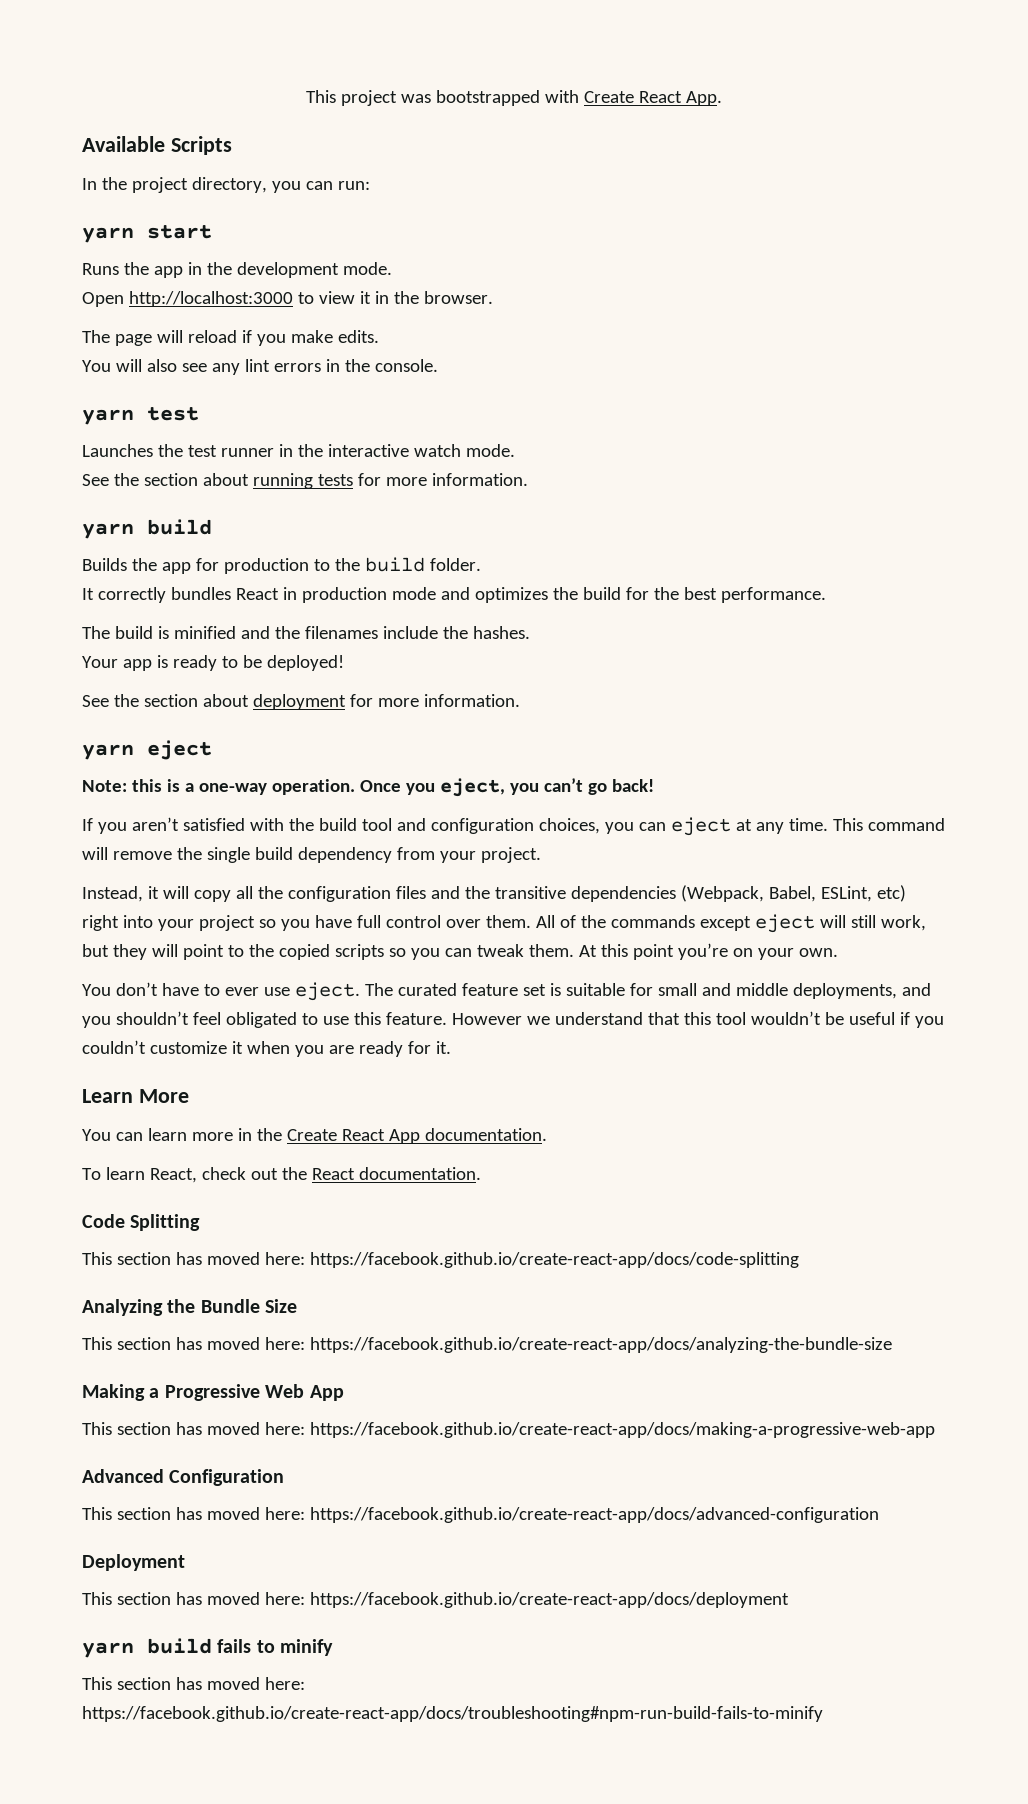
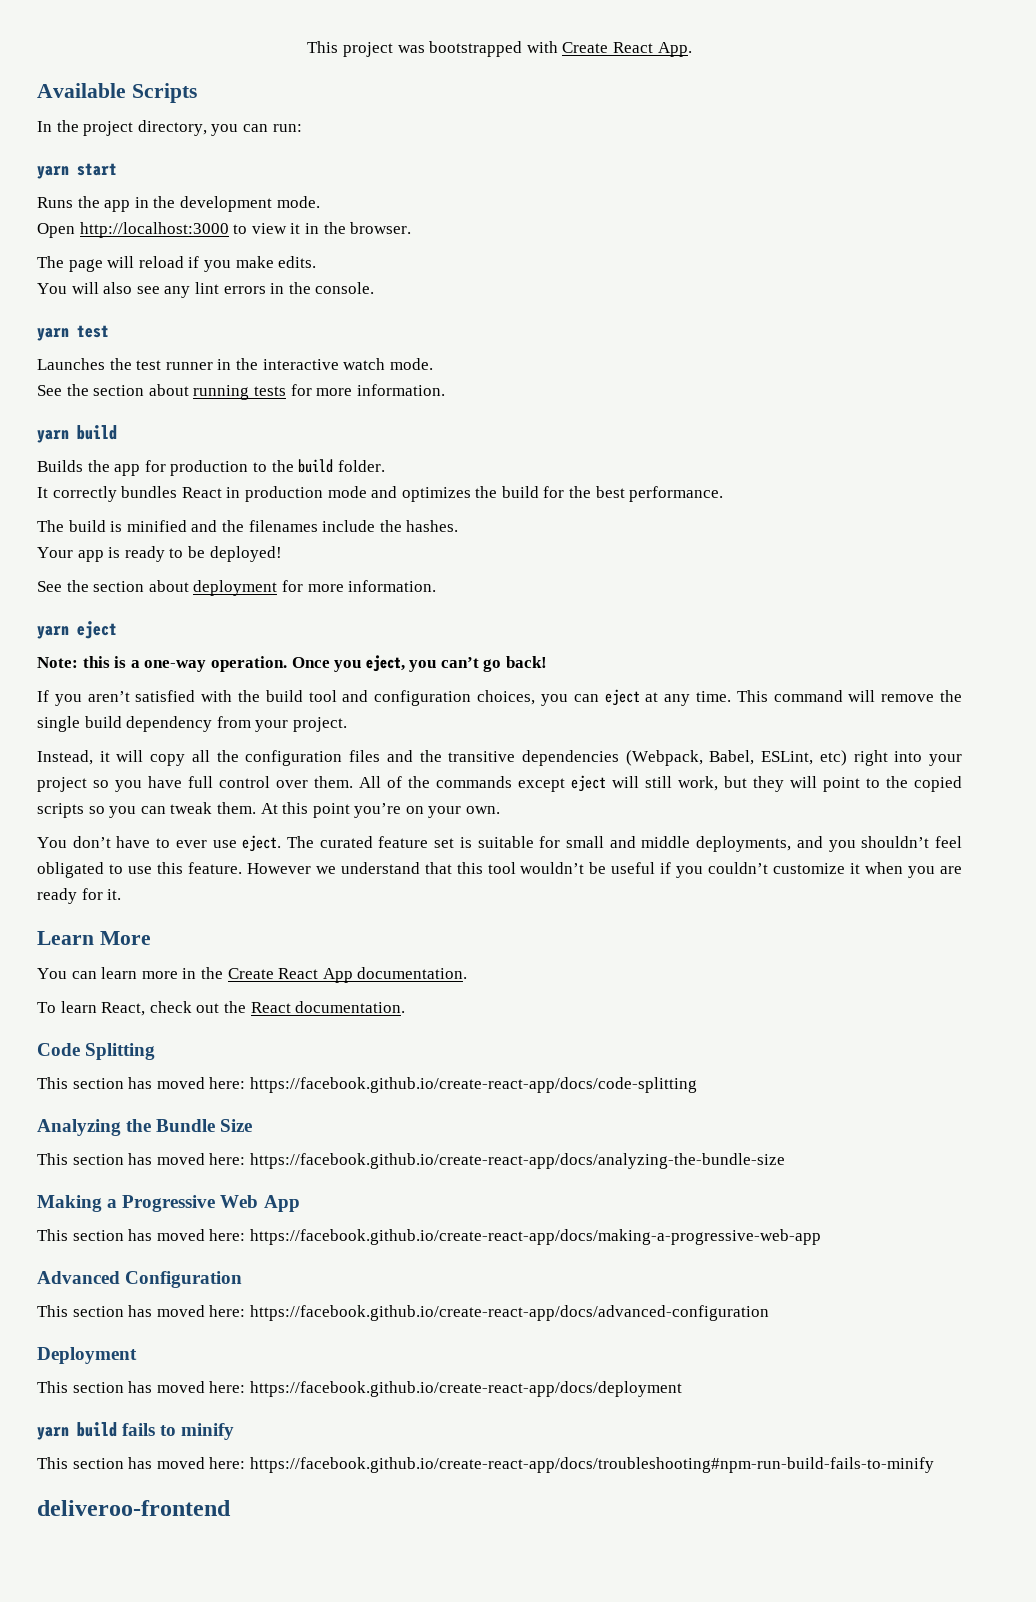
(823, 1714) none -> [37,1500,231,1516] // deliveroo-frontend

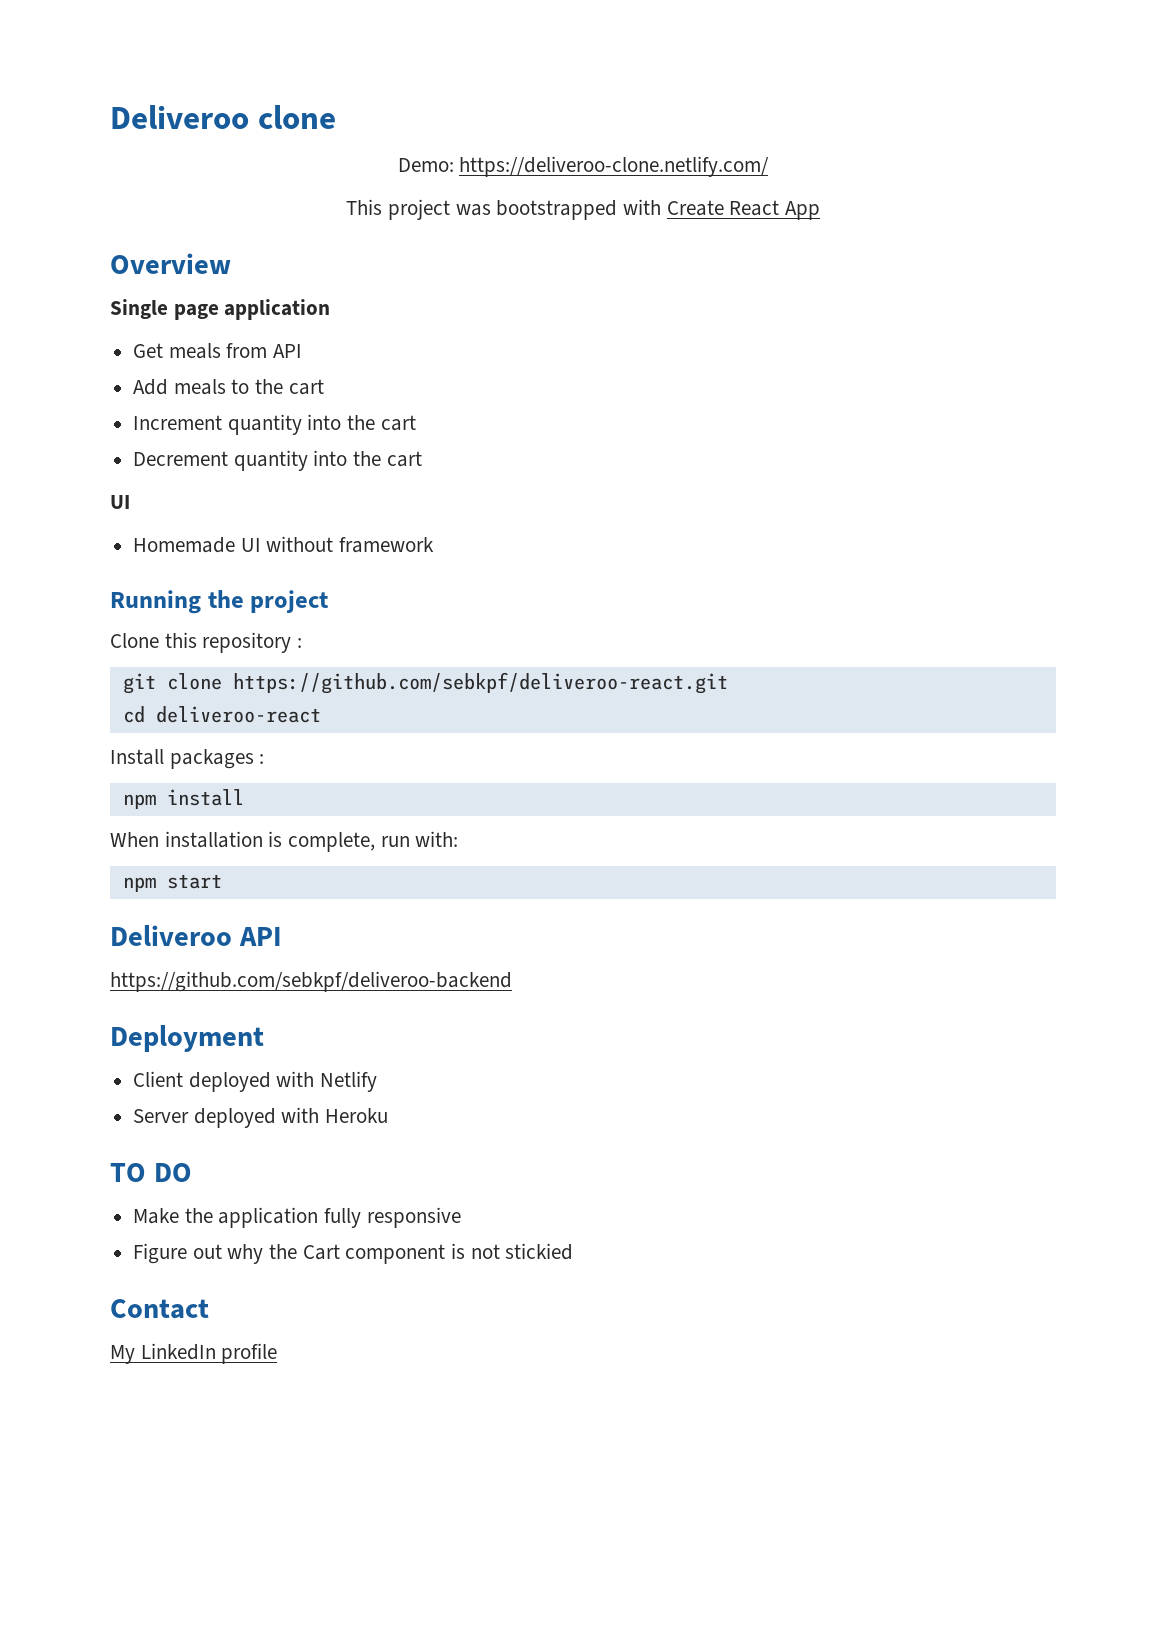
(307, 47) none -> [110,105,336,129] [397,156,770,177] Deliveroo clone // Demo: https://deliveroo-clone.netlify.com/ //
[657,42,692,57] [37,83,197,103] [37,120,302,136] [37,163,117,179] [37,196,320,212] [37,222,412,238] [37,256,317,272] [37,282,375,298] [37,325,109,341] [37,358,433,370] [37,384,445,400] [37,425,117,443] [37,459,385,476] [37,486,724,502] [37,520,459,532] [37,546,282,562] [37,580,437,596] [37,621,117,639] [37,655,548,672] [37,689,963,706] [37,716,347,732] [37,750,962,766] [37,775,962,792] [37,802,501,818] [37,835,962,852] [37,862,963,878] [37,888,122,904] [37,931,151,945] [37,967,468,983] [37,1001,406,1016] [37,1043,156,1060] [37,1077,697,1093] [37,1119,253,1136] [37,1153,785,1169] [37,1195,300,1212] [37,1229,821,1245] [37,1271,243,1288] [37,1305,769,1321] [37,1347,137,1364] [37,1381,682,1397] [37,1422,235,1440] [37,1457,934,1473] [37,1500,231,1516] App. // Available Scripts // In the project directory, you can run: // yarn start // Runs the app in the development mode. // Open http://localhost:3000 to view it in the browser. // The page will reload if you make edits. // You will also see any lint errors in the console. // yarn test // Launches the test runner in the interactive watch mode. // See the section about running tests for more information. // yarn build // Builds the app for production to the build folder. // It correctly bundles React in production mode and optimizes the build for the best performance. // The build is minified and the filenames include the hashes. // Your app is ready to be deployed! // See the section about deployment for more information. // yarn eject // Note: this is a one-way operation. Once you eject, you can’t go back! // If you aren’t satisfied with the build tool and configuration choices, you can eject at any time. This command will remove the single build dependency from your project. // Instead, it will copy all the configuration files and the transitive dependencies (Webpack, Babel, ESLint, etc) right into your project so you have full control over them. All of the commands except eject will still work, but they will point to the copied scripts so you can tweak them. At this point you’re on your own. // You don’t have to ever use eject. The curated feature set is suitable for small and middle deployments, and you shouldn’t feel obligated to use this feature. However we understand that this tool wouldn’t be useful if you couldn’t customize it when you are ready for it. // Learn More // You can learn more in the Create React App documentation. // To learn React, check out the React documentation. // Code Splitting // This section has moved here: https://facebook.github.io/create-react-app/docs/code-splitting // Analyzing the Bundle Size // This section has moved here: https://facebook.github.io/create-react-app/docs/analyzing-the-bundle-size // Making a Progressive Web App // This section has moved here: https://facebook.github.io/create-react-app/docs/making-a-progressive-web-app // Advanced Configuration // This section has moved here: https://facebook.github.io/create-react-app/docs/advanced-configuration // Deployment // This section has moved here: https://facebook.github.io/create-react-app/docs/deployment // yarn build fails to minify // This section has moved here: https://facebook.github.io/create-react-app/docs/troubleshooting#npm-run-build-fails-to-minify // deliveroo-frontend -> [784,201,820,220] [110,253,231,274] [110,299,331,320] [133,343,303,359] [133,379,324,395] [133,414,416,435] [133,450,422,471] [110,495,130,509] [133,536,435,553] [110,590,329,614] [110,632,303,653] [122,672,728,694] [122,706,321,723] [110,749,265,769] [122,789,244,809] [110,831,459,852] [122,874,222,892] [110,925,282,946] [110,971,512,992] [110,1025,264,1052] [133,1071,378,1092] [133,1107,389,1128] [110,1163,192,1182] [133,1207,461,1228] [133,1243,574,1264] [110,1299,209,1319] [110,1343,278,1364] App // Overview // Single page application // Get meals from API // Add meals to the cart // Increment quantity into the cart // Decrement quantity into the cart // UI // Homemade UI without framework // Running the project // Clone this repository : // git clone https://github.com/sebkpf/deliveroo-react.git // cd deliveroo-react // Install packages : // npm install // When installation is complete, run with: // npm start // Deliveroo API // https://github.com/sebkpf/deliveroo-backend // Deployment // Client deployed with Netlify // Server deployed with Heroku // TO DO // Make the application fully responsive // Figure out why the Cart component is not stickied // Contact // My LinkedIn profile

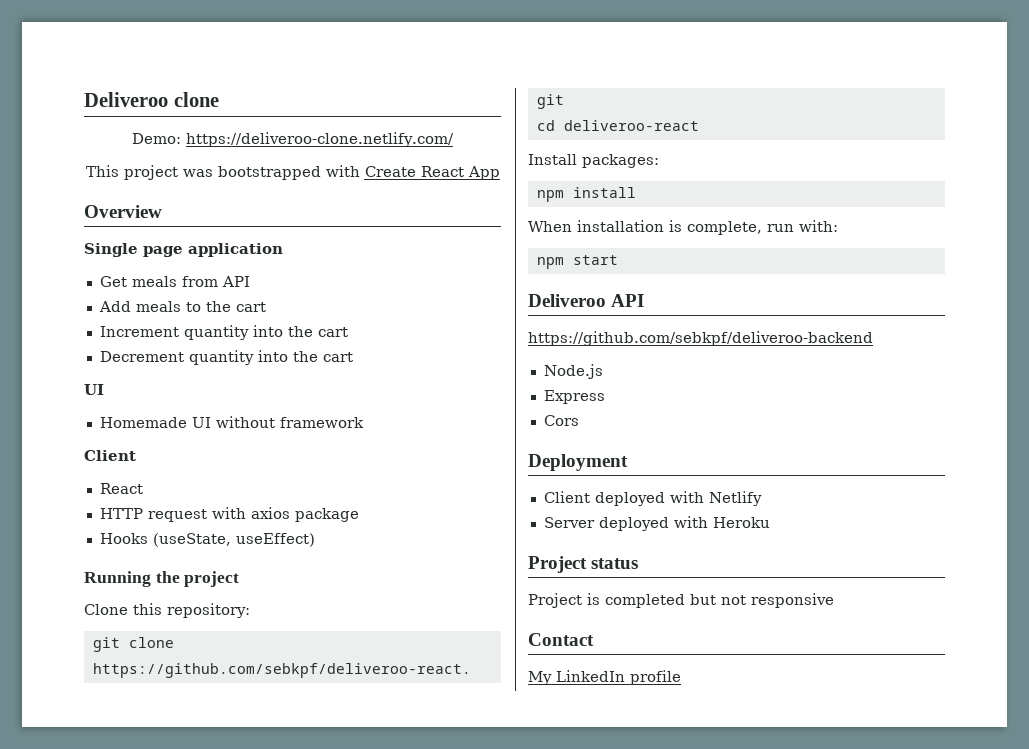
(435, 545) none -> [84,450,136,461] [99,483,143,494] [99,507,359,522] [99,533,315,547] // Client // React // HTTP request with axios package // Hooks (useState, useEffect)
[202,632,303,653] repository : -> [167,603,250,618] repository:
[169,749,265,769] packages : -> [582,154,659,168] packages:
(512, 981) none -> [543,364,603,379] [543,390,605,404] [543,415,579,426] // Node.js // Express // Cors
[110,1163,192,1182] [133,1207,461,1228] [133,1243,574,1264] TO DO // Make the application fully responsive // Figure out why the Cart component is not stickied -> [528,556,639,573] [528,593,834,608] Project status // Project is completed but not responsive

